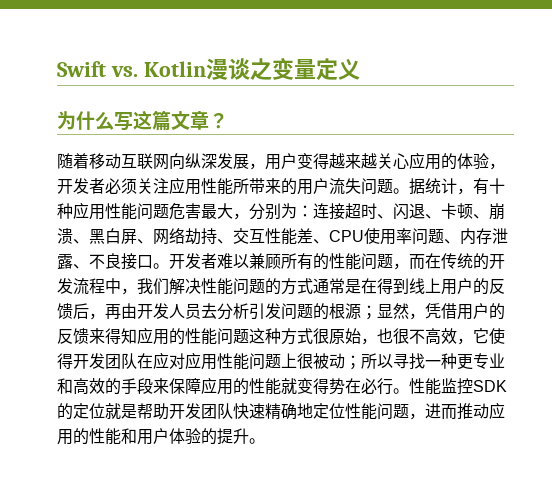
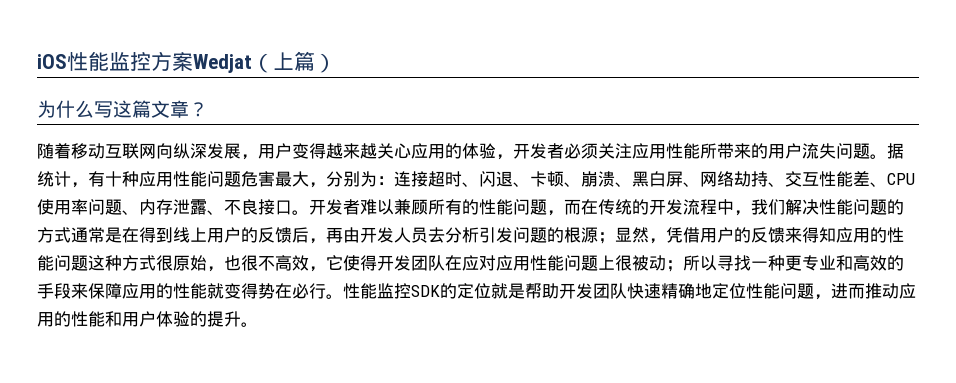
[57,57,360,80] Swift vs. Kotlin漫谈之变量定义 -> [37,51,336,73] iOS性能监控方案Wedjat（上篇）

